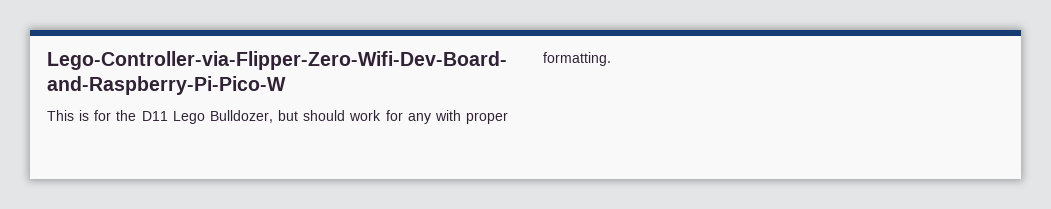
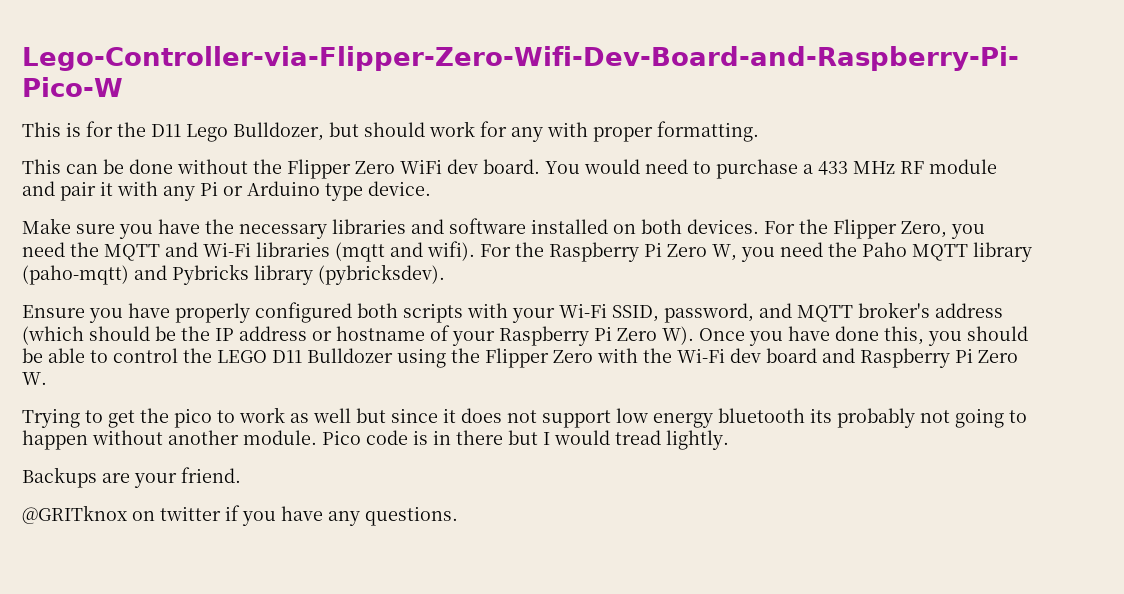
(611, 59) none -> [22,159,997,179] [22,181,431,201] [22,218,985,239] [22,241,1032,262] [22,264,445,285] [22,302,1003,323] [22,325,1028,346] [22,348,1018,368] [22,372,47,385] [22,407,1027,428] [22,430,729,450] [22,467,241,488] [22,505,458,526] // This can be done without the Flipper Zero WiFi dev board. You would need to purchase a 433 MHz RF module and pair it with any Pi or Arduino type device. // Make sure you have the necessary libraries and software installed on both devices. For the Flipper Zero, you need the MQTT and Wi-Fi libraries (mqtt and wifi). For the Raspberry Pi Zero W, you need the Paho MQTT library (paho-mqtt) and Pybricks library (pybricksdev). // Ensure you have properly configured both scripts with your Wi-Fi SSID, password, and MQTT broker's address (which should be the IP address or hostname of your Raspberry Pi Zero W). Once you have done this, you should be able to control the LEGO D11 Bulldozer using the Flipper Zero with the Wi-Fi dev board and Raspberry Pi Zero W. // Trying to get the pico to work as well but since it does not support low energy bluetooth its probably not going to happen without another module. Pico code is in there but I would tread lightly. // Backups are your friend. // @GRITknox on twitter if you have any questions.

